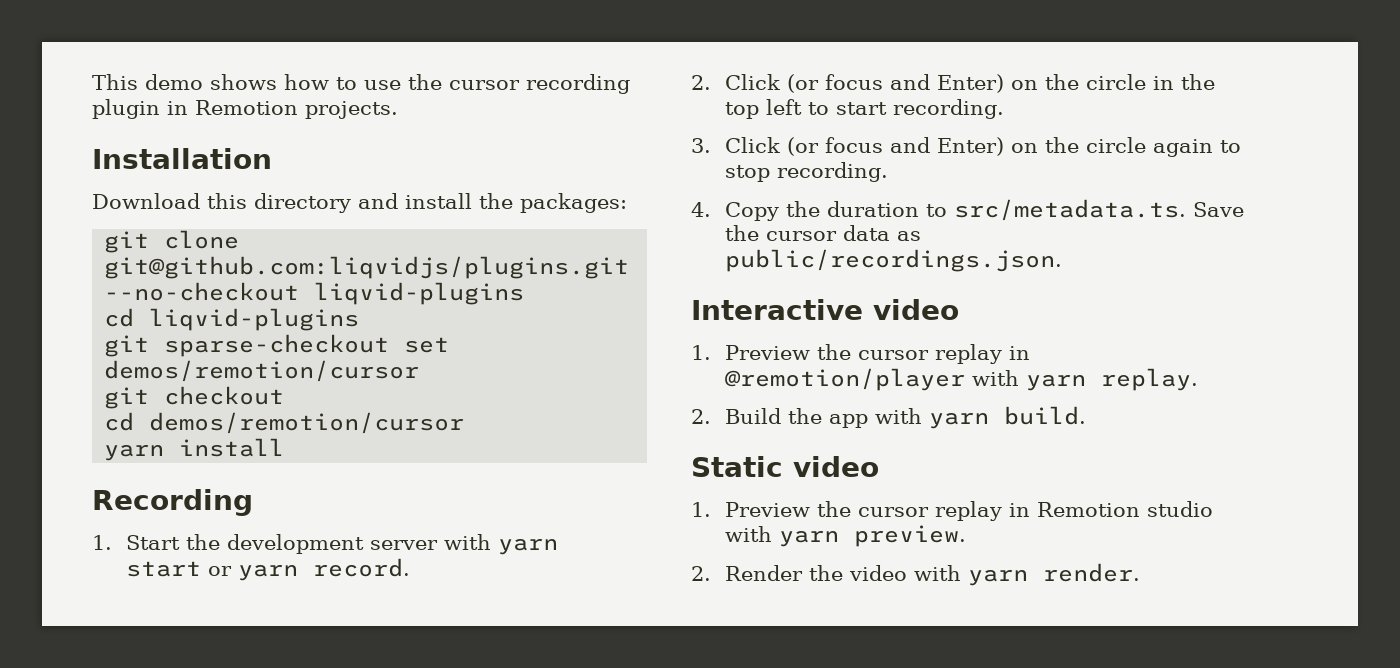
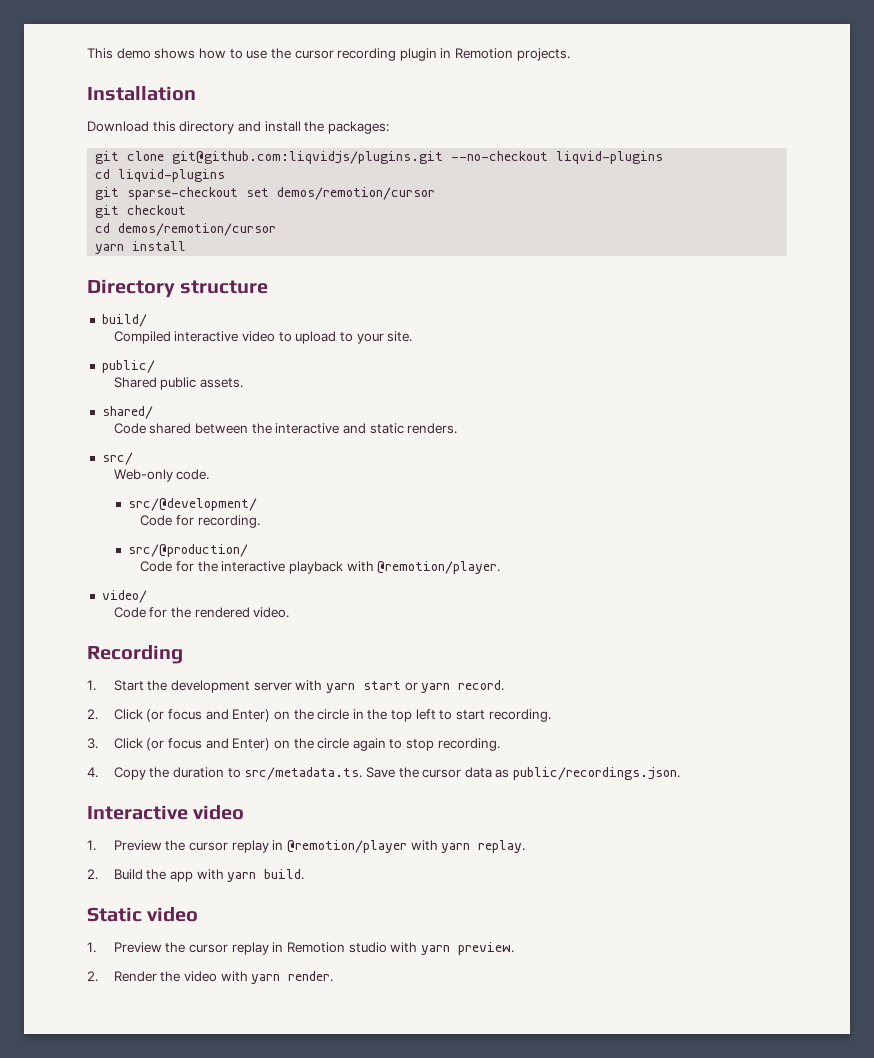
(285, 447) none -> [87,279,269,298] [101,314,147,327] [113,331,413,344] [101,360,155,373] [113,377,243,390] [101,406,153,419] [113,423,458,434] [101,452,133,465] [113,469,210,482] [128,498,258,511] [140,515,260,528] [128,544,249,557] [140,561,501,574] [101,590,147,603] [113,607,290,618] // Directory structure // build/ // Compiled interactive video to upload to your site. // public/ // Shared public assets. // shared/ // Code shared between the interactive and static renders. // src/ // Web-only code. // src/@development/ // Code for recording. // src/@production/ // Code for the interactive playback with @remotion/player. // video/ // Code for the rendered video.

